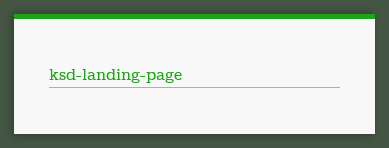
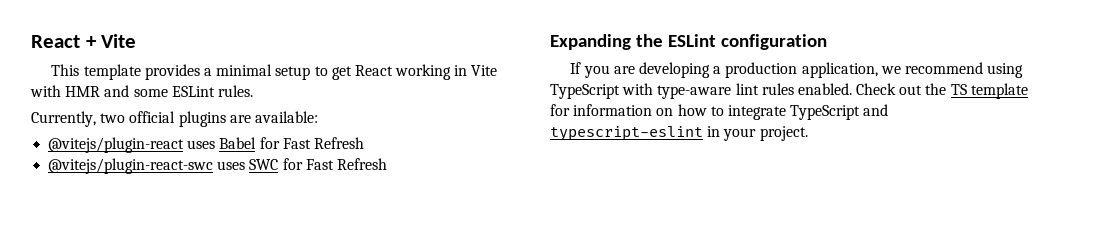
[49,69,182,83] ksd-landing-page -> [31,34,137,48] [51,64,498,80] [30,85,253,97] [31,111,318,127] [48,137,364,153] [48,158,387,174] [550,34,828,50] [570,62,1024,78] [550,83,1028,99] [550,104,889,120] [550,126,808,141] React + Vite // This template provides a minimal setup to get React working in Vite with HMR and some ESLint rules. // Currently, two official plugins are available: // @vitejs/plugin-react uses Babel for Fast Refresh // @vitejs/plugin-react-swc uses SWC for Fast Refresh // Expanding the ESLint configuration // If you are developing a production application, we recommend using TypeScript with type-aware lint rules enabled. Check out the TS template for information on how to integrate TypeScript and typescript-eslint in your project.

